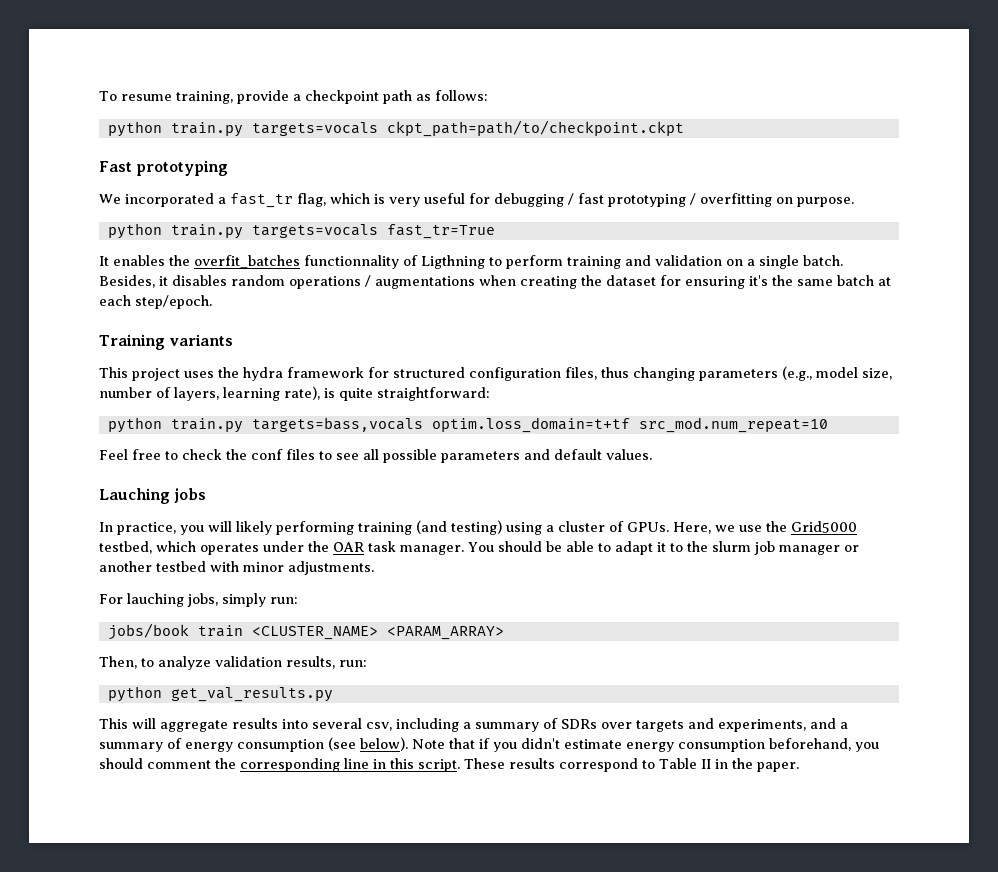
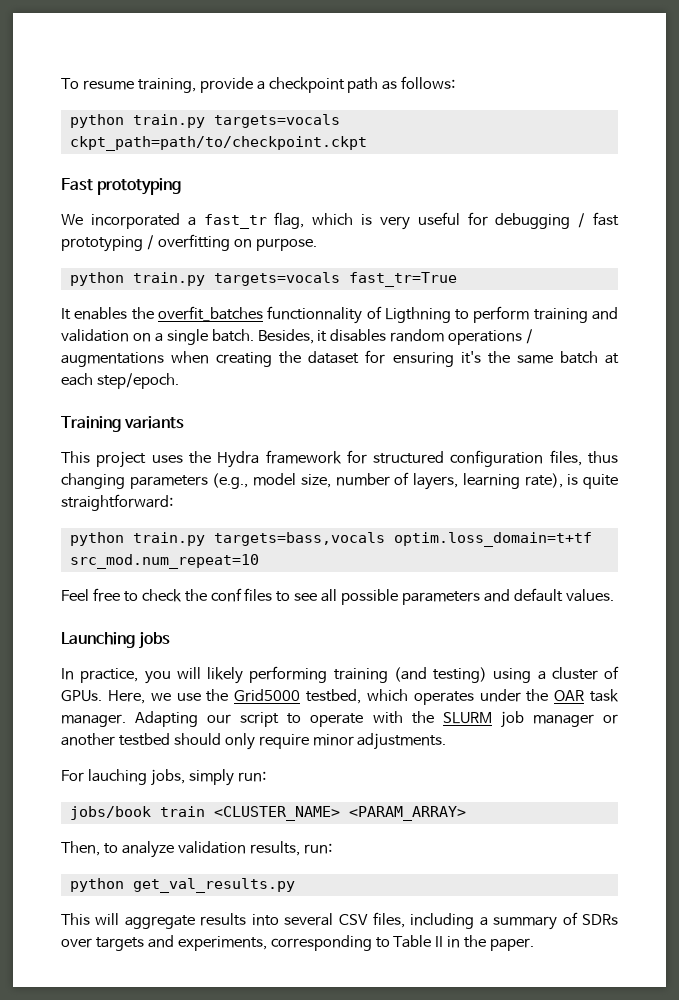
[243,367,283,381] hydra -> [217,451,260,468] Hydra
[99,488,170,504] Lauching -> [61,632,135,648] Launching
[468,541,751,555] You should be able to adapt it to the slurm -> [135,711,492,727] Adapting our script to operate with the SLURM
[210,561,239,572] with -> [173,733,309,750] should only require
[366,722,392,731] csv, -> [338,912,405,928] CSV files,
[810,718,848,729] [99,737,879,752] [99,758,638,772] and a summary of energy consumption (see below). Note that if you didn't estimate energy consumption beforehand, you should comment the corresponding line in this script. These results correspond -> [270,935,372,951] corresponding

